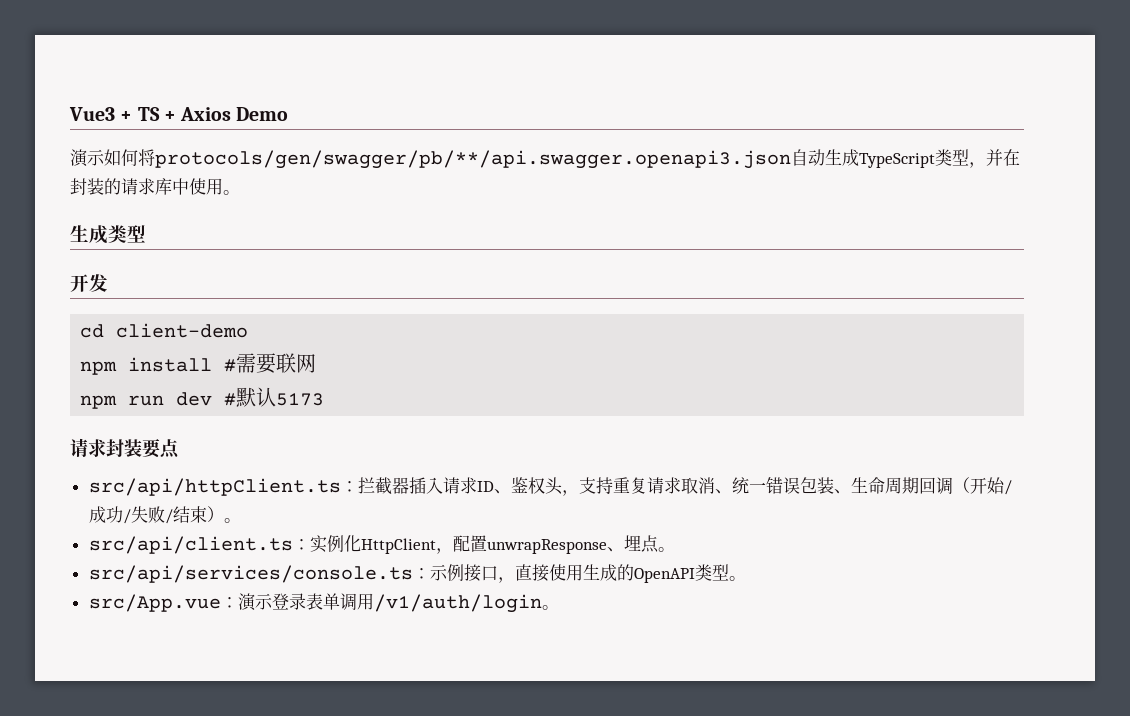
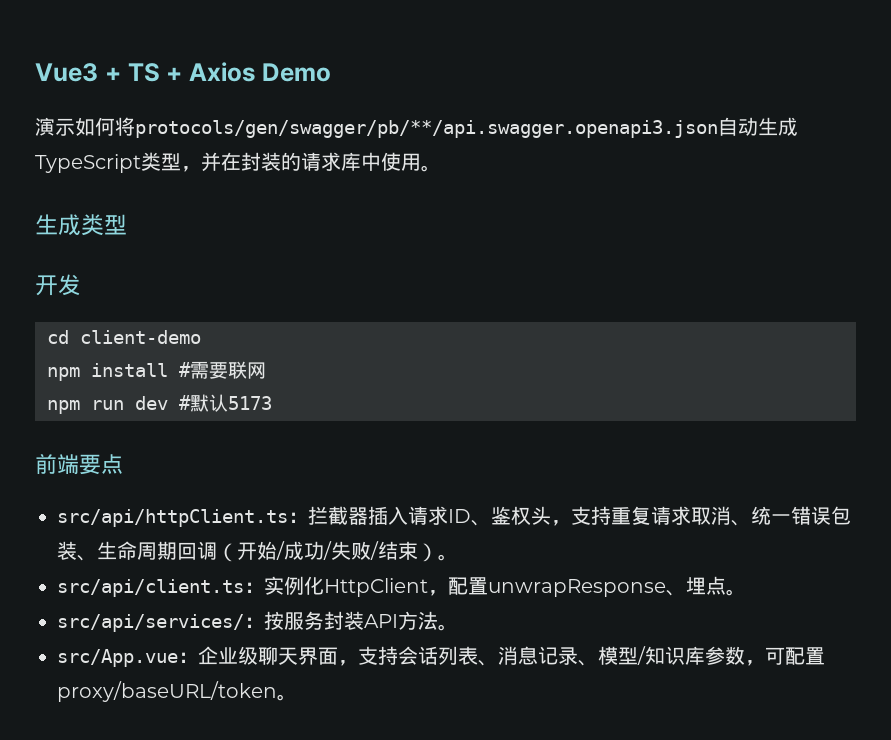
[70,438,142,458] 请求封装 -> [35,453,79,475] 前端
[88,564,746,583] [88,593,542,613] src/api/services/console.ts：示例接口，直接使用生成的OpenAPI类型。 // src/App.vue：演示登录表单调用/v1/auth/login -> [57,611,458,632] [57,646,825,667] [57,681,277,702] src/api/services/：按服务封装API方法。 // src/App.vue：企业级聊天界面，支持会话列表、消息记录、模型/知识库参数，可配置proxy/baseURL/token

